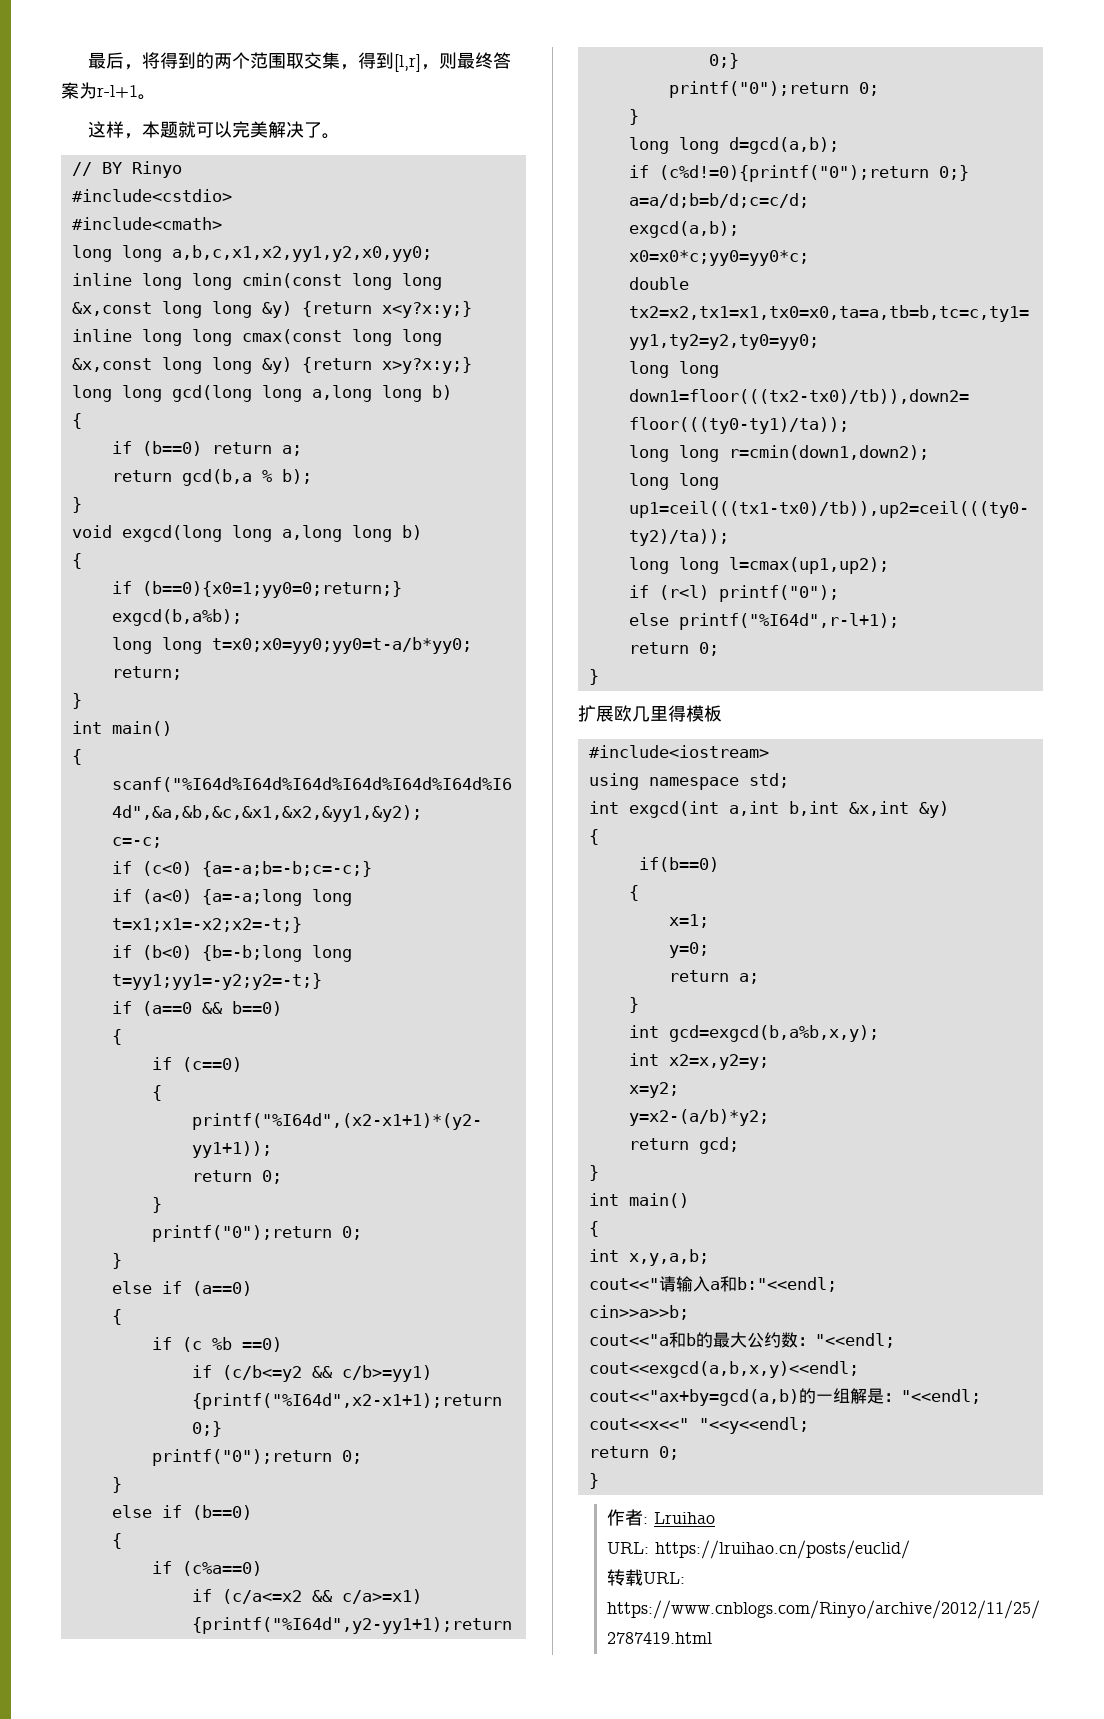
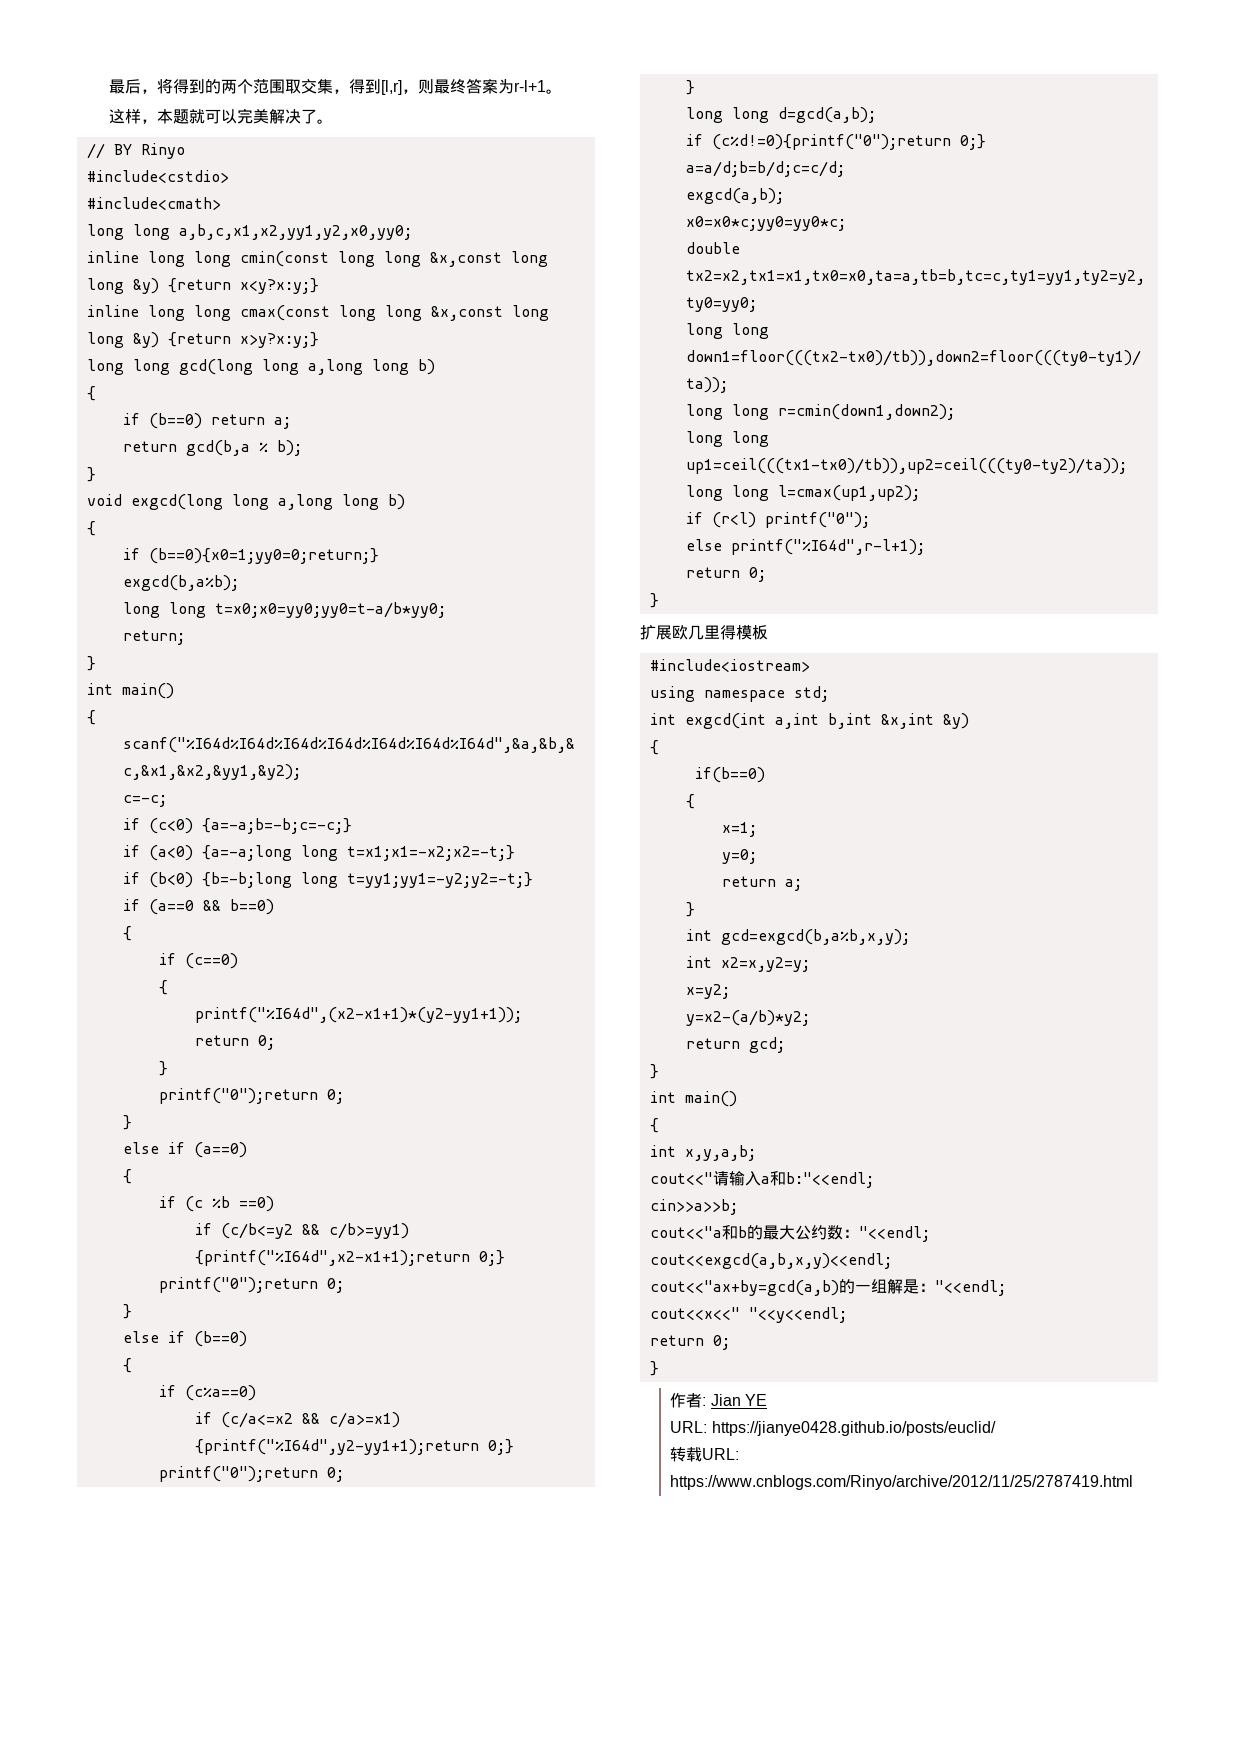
[654,1512,716,1524] [607,1540,911,1559] Lruihao // URL: https://lruihao.cn/posts/euclid/ -> [710,1394,767,1406] [670,1421,996,1436] Jian YE // URL: https://jianye0428.github.io/posts/euclid/

